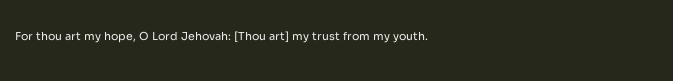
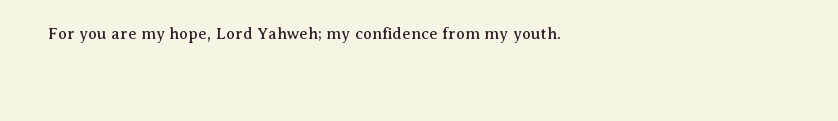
[36,31,340,43] thou art my hope, O Lord Jehovah: [Thou art] my trust -> [79,27,438,43] you are my hope, Lord Yahweh; my confidence

